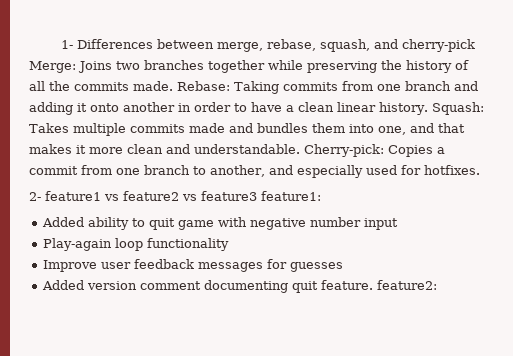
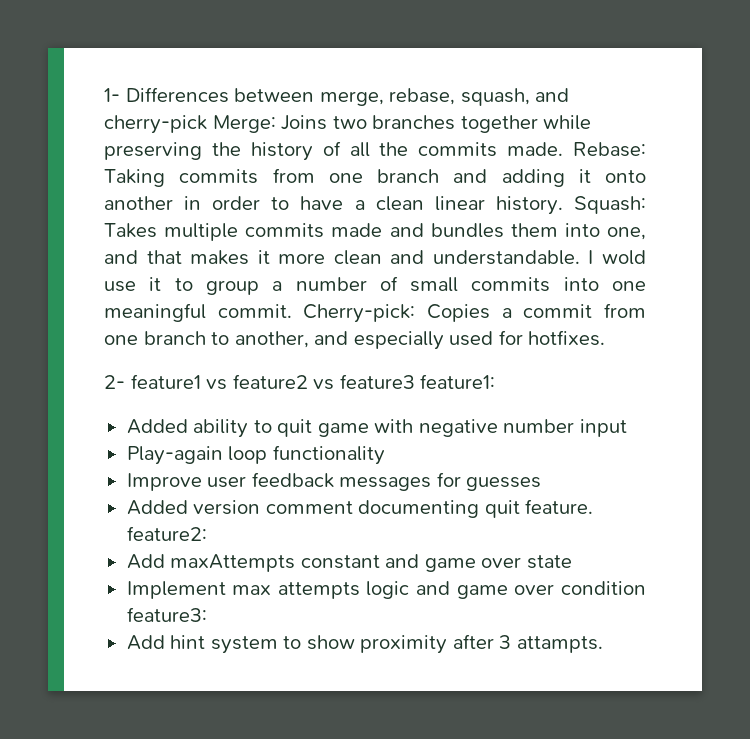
(300, 149) none -> [588,250,646,265] [104,276,646,295] [104,303,292,322] I wold use it to group a number of small commits into one meaningful commit.
(438, 285) none -> [126,554,572,572] [126,581,646,599] [126,607,207,622] [126,634,603,654] // Add maxAttempts constant and game over state // Implement max attempts logic and game over condition feature3: // Add hint system to show proximity after 3 attampts.

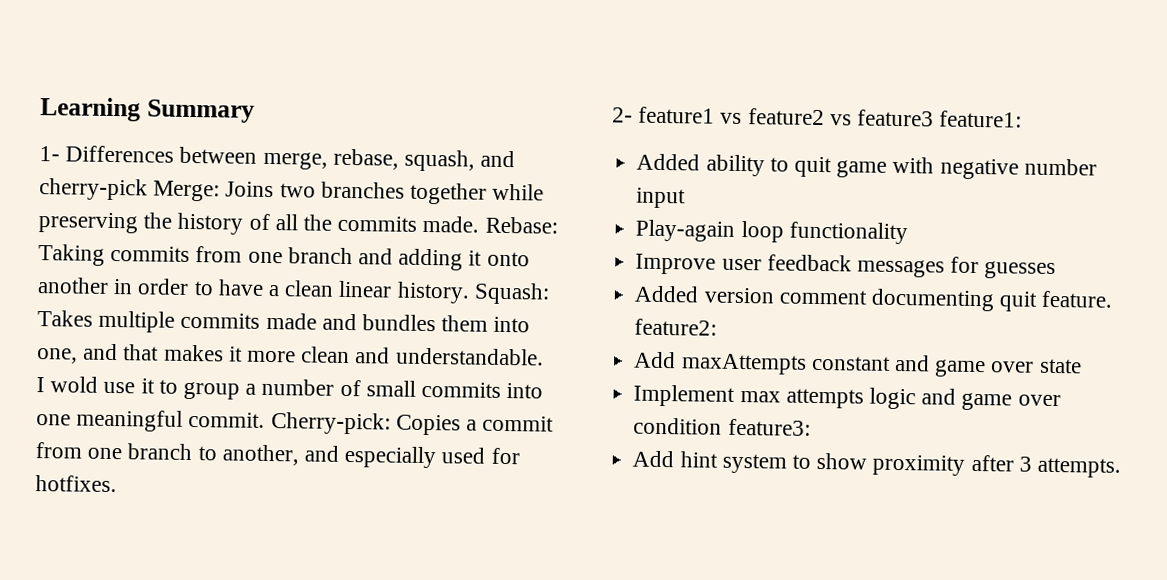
(104, 95) none -> [40,97,255,123] Learning Summary //
[516,636,603,653] attampts. -> [1036,457,1121,478] attempts.

